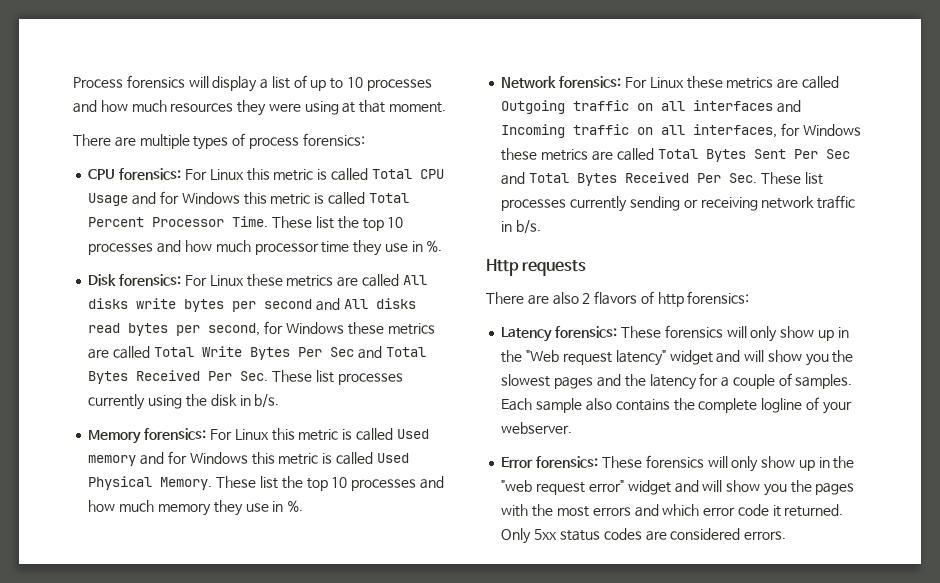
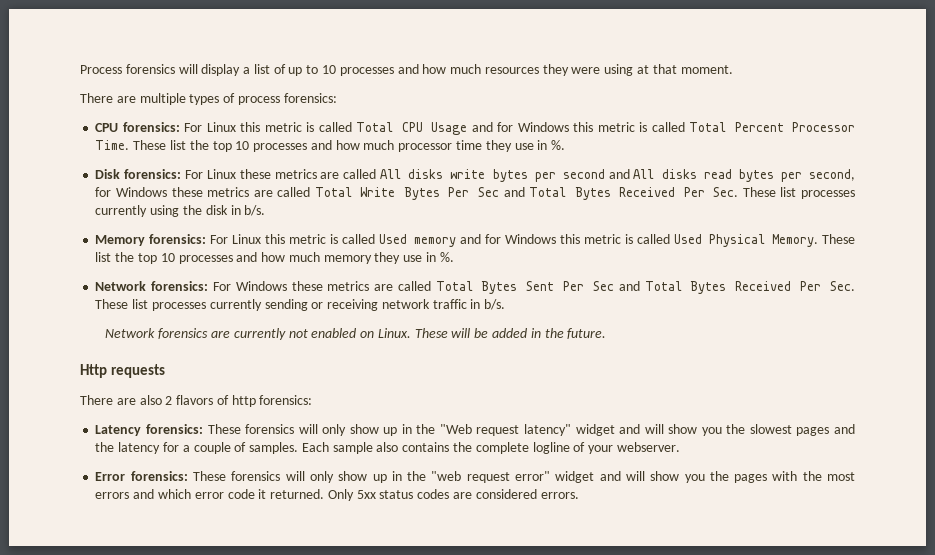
[649,76,839,89] [501,100,802,114] [501,123,801,138] Linux these metrics are called Outgoing traffic on all interfaces and Incoming traffic on all interfaces, for -> (231, 286) none
(542, 227) none -> [105,328,607,340] // Network forensics are currently not enabled on Linux. These will be added in the future.

